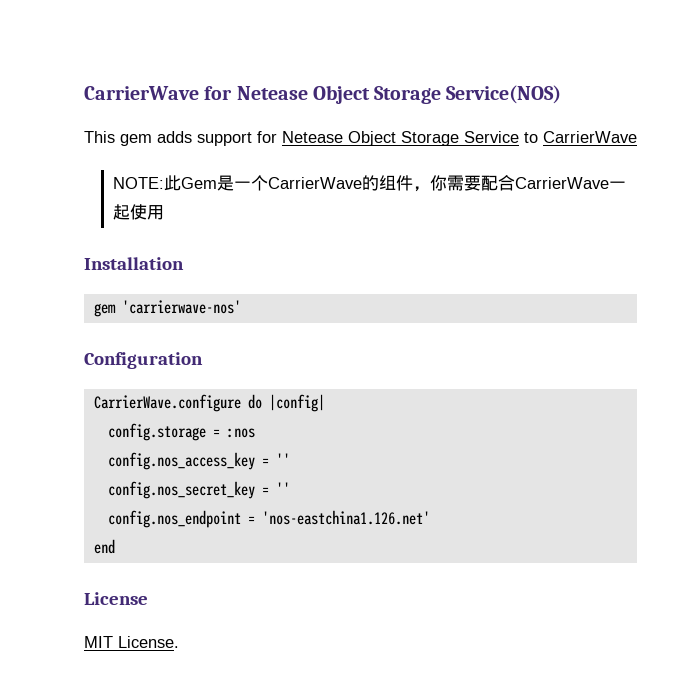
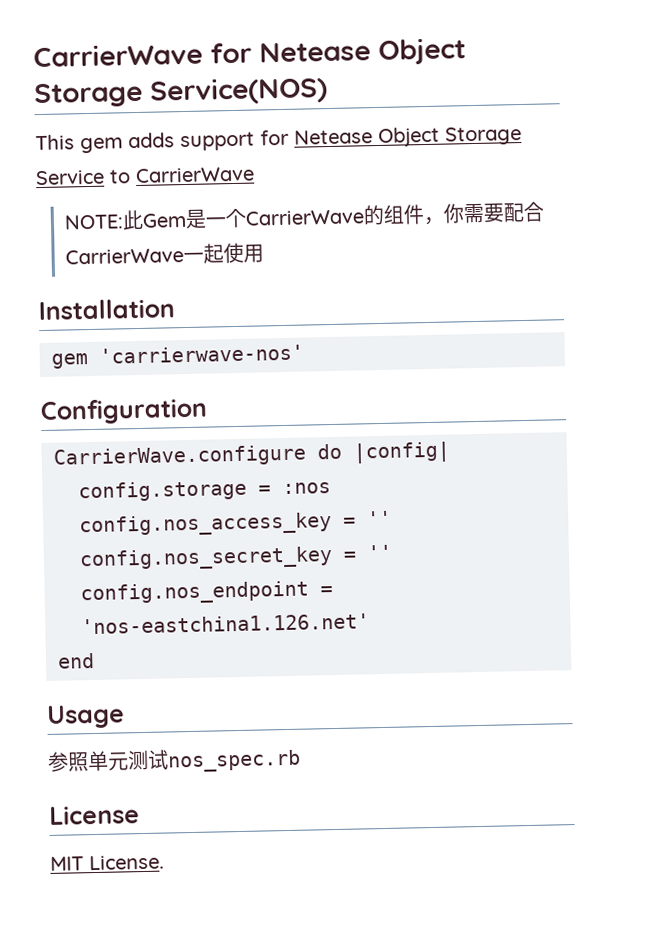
(115, 546) none -> [46,704,125,729] [47,749,301,773] // Usage // 参照单元测试nos_spec.rb

